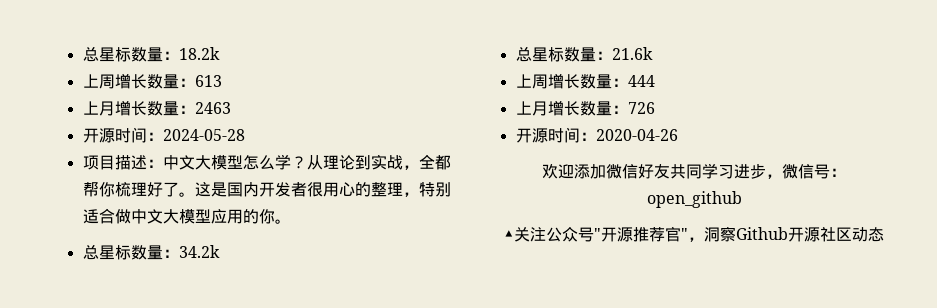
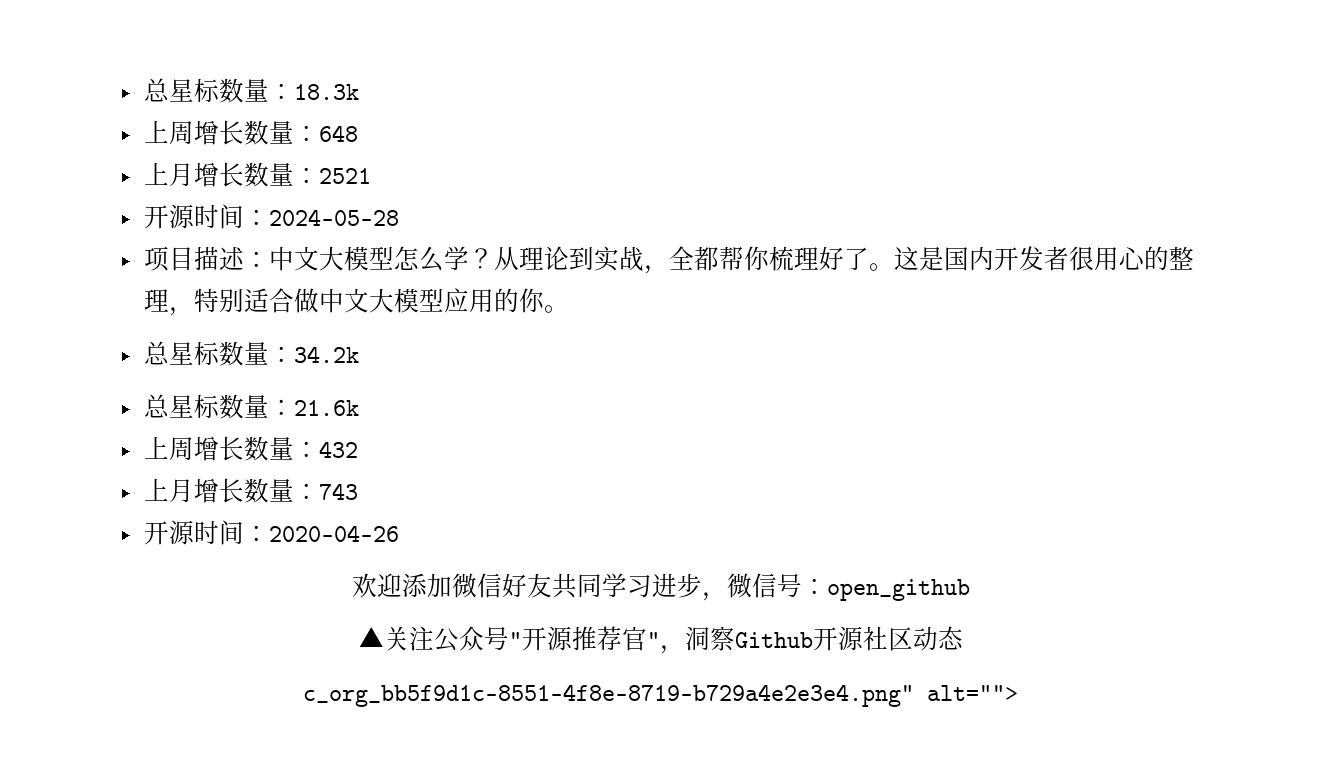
[82,47,220,62] [82,73,222,89] [82,100,231,116] 总星标数量：18.2k // 上周增长数量：613 // 上月增长数量：2463 -> [143,78,359,103] [143,120,358,145] [143,162,371,187] 总星标数量：18.3k // 上周增长数量：648 // 上月增长数量：2521
[627,75,655,87] [515,100,655,116] 444 // 上月增长数量：726 -> [318,441,358,458] [143,478,358,503] 432 // 上月增长数量：743
(884, 234) none -> [303,684,1018,707] // c_org_bb5f9d1c-8551-4f8e-8719-b729a4e2e3e4.png" alt="">

